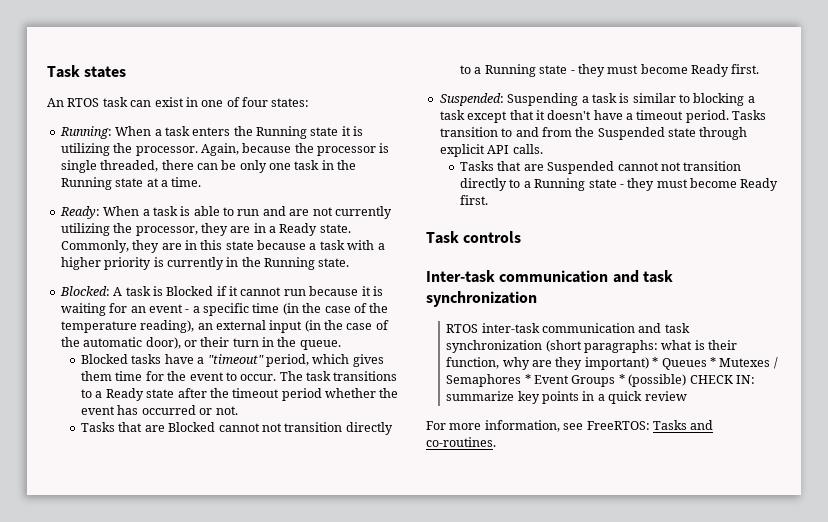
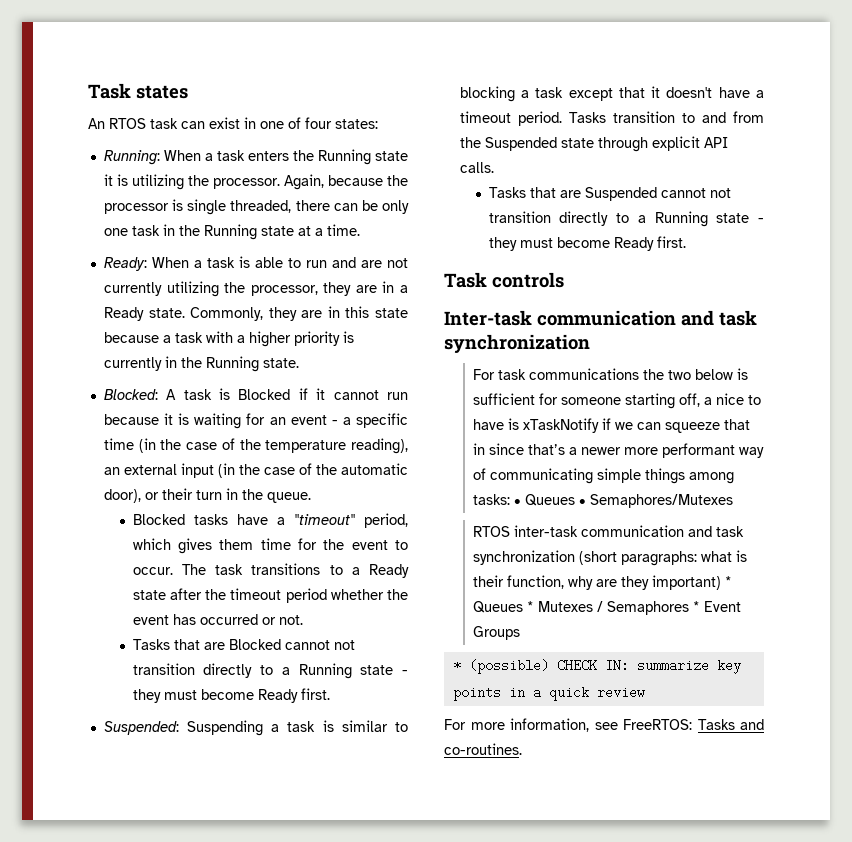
(537, 299) none -> [472,368,748,380] [472,393,761,409] [472,418,750,433] [472,443,764,458] [472,468,734,484] [472,494,733,508] // For task communications the two below is sufficient for someone starting off, a nice to have is xTaskNotify if we can squeeze that in since that’s a newer more performant way of communicating simple things among tasks: • Queues • Semaphores/Mutexes
(616, 381) none -> (520, 633) //

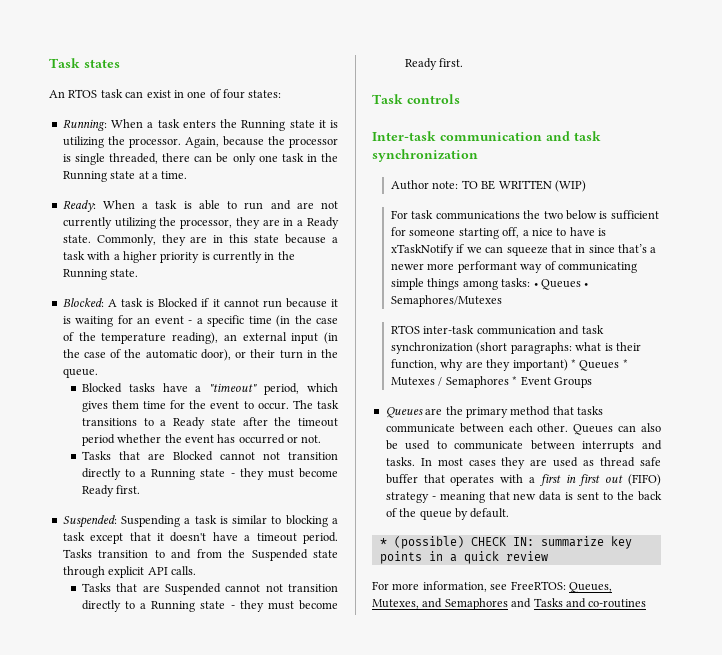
(590, 343) none -> [391,180,586,192] // Author note: TO BE WRITTEN (WIP)
(520, 633) none -> [385,406,603,418] [385,423,661,435] [385,440,662,452] [385,457,661,469] [385,474,661,486] [385,491,662,503] [385,508,510,520] // Queues are the primary method that tasks communicate between each other. Queues can also be used to communicate between interrupts and tasks. In most cases they are used as thread safe buffer that operates with a first in first out (FIFO) strategy - meaning that new data is sent to the back of the queue by default.
(692, 724) none -> [568,582,612,593] [372,598,532,610] Queues, Mutexes, and Semaphores and
[444,743,522,755] co-routines. -> [588,599,647,608] co-routines

